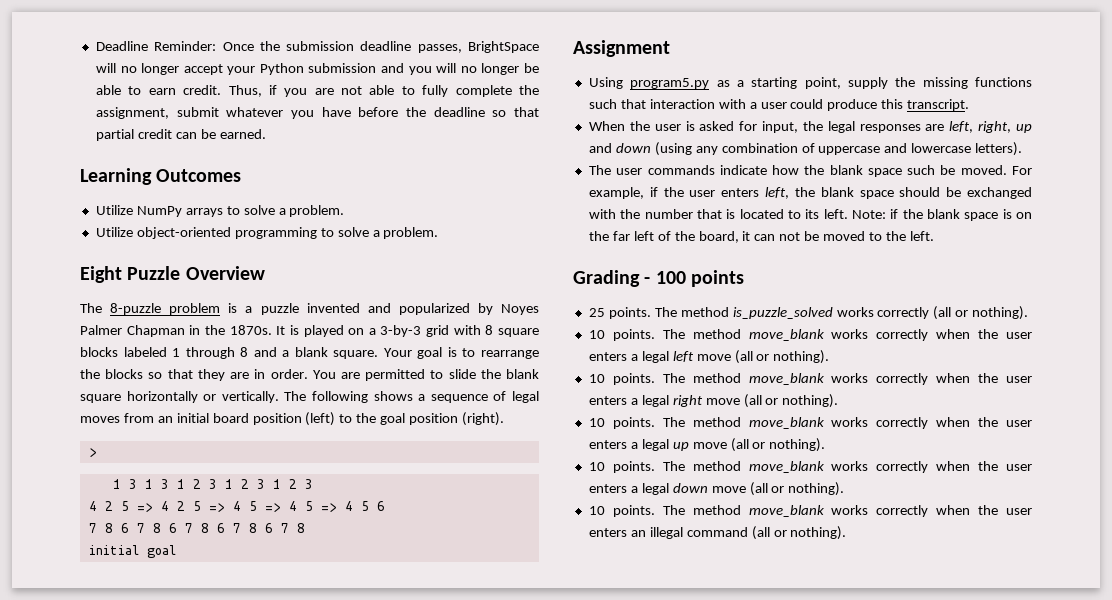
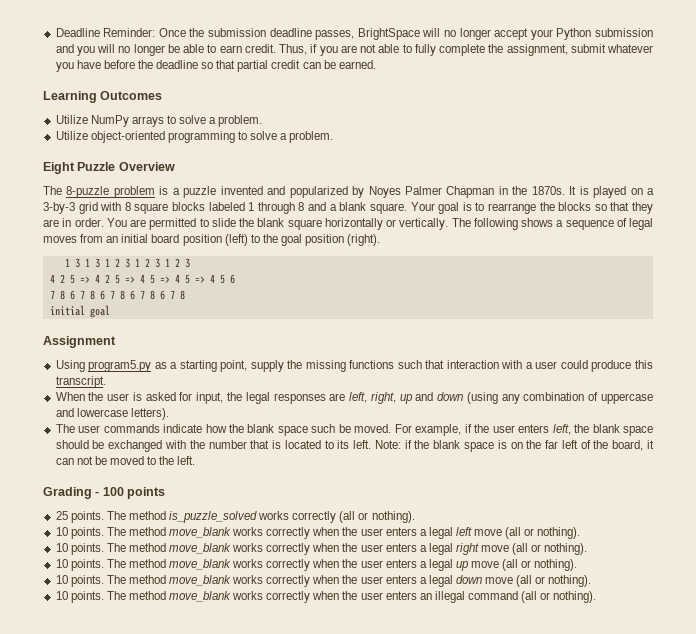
[88,448,97,457] // > -> (381, 240) none

